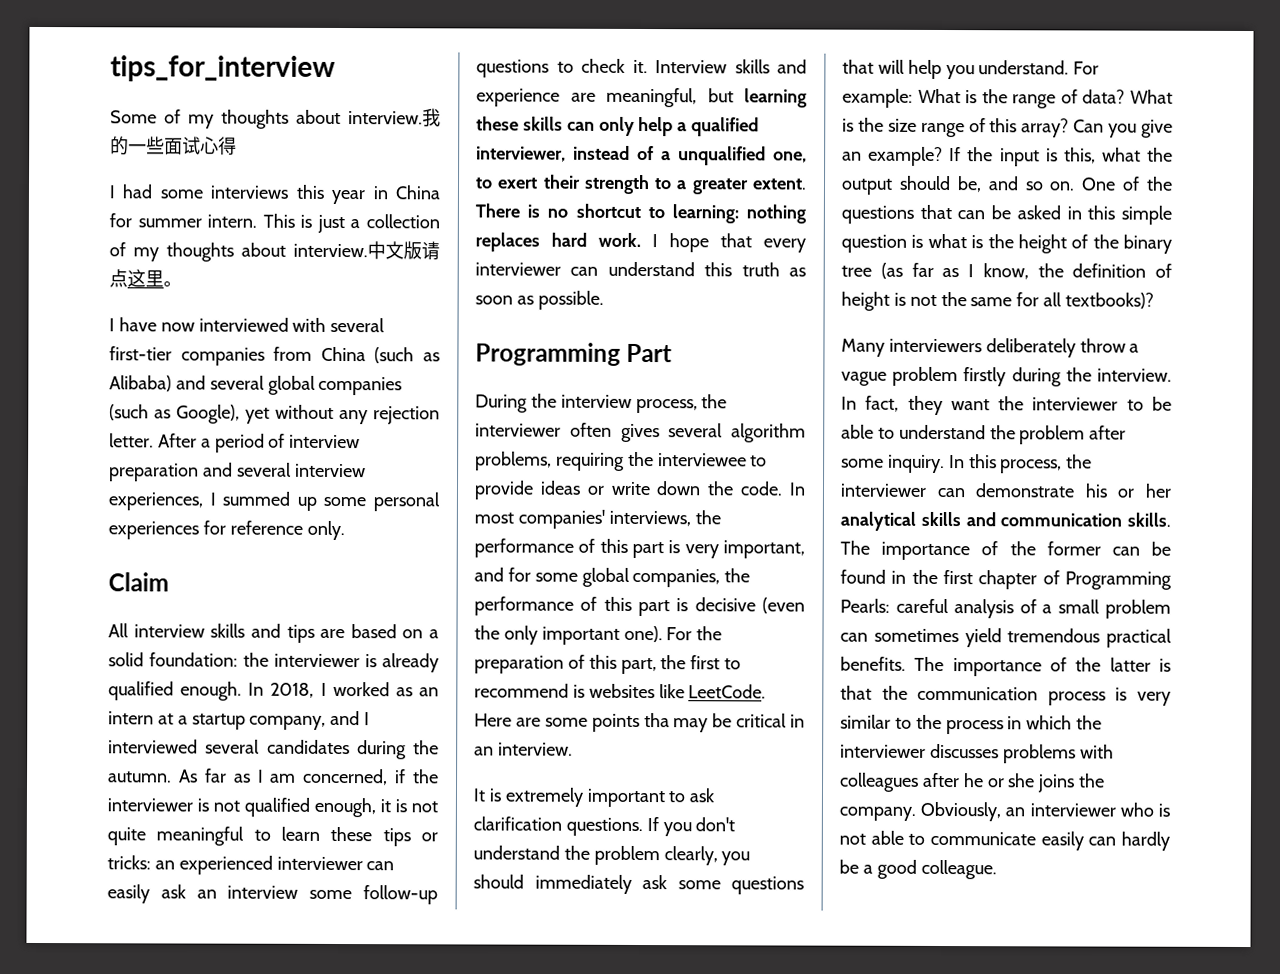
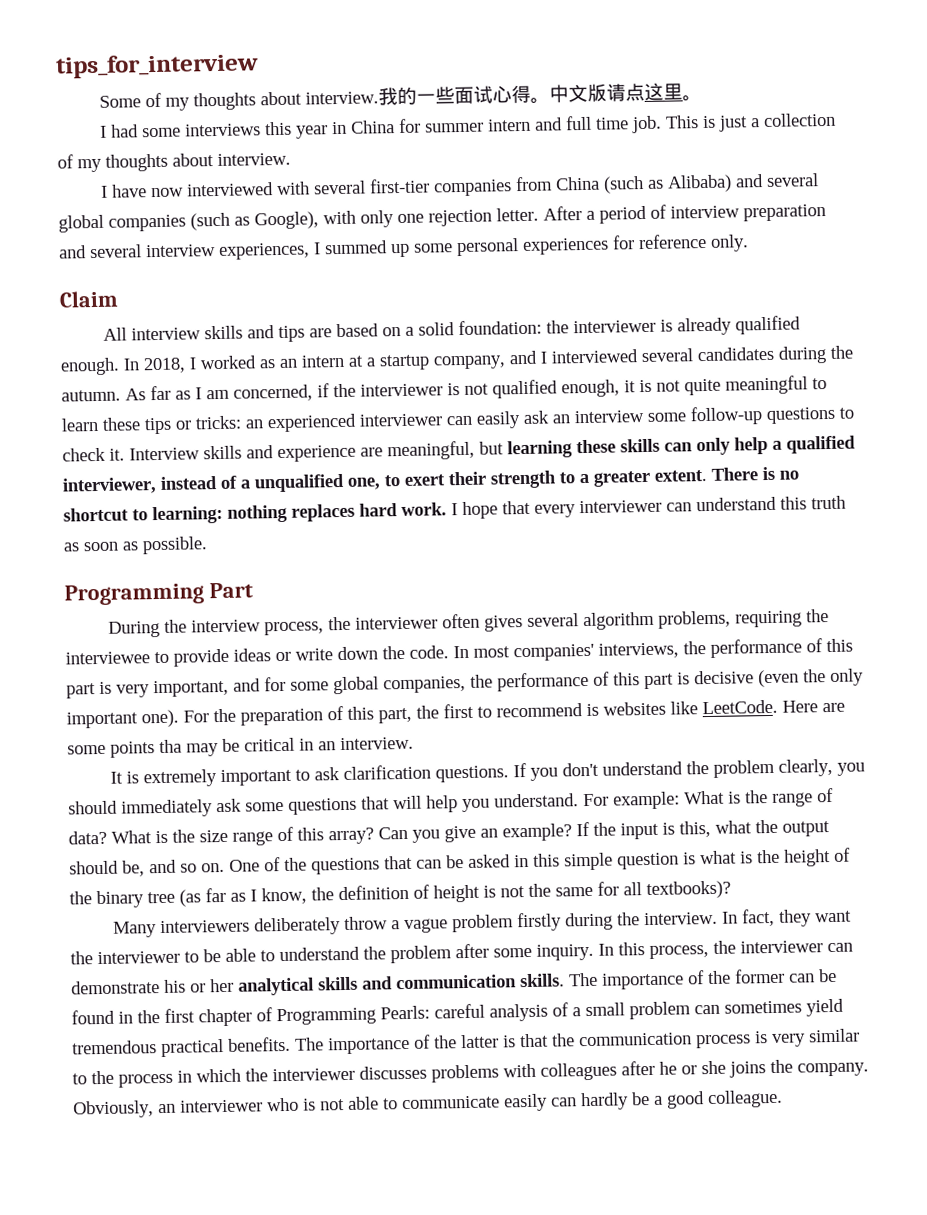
(237, 145) none -> [529,82,702,104] 。中文版请点这里。
[207,214,258,228] intern. -> [486,115,662,134] intern and full time job.
[367,241,440,261] [109,269,182,288] 中文版请点这里。 -> (291, 159) none
[245,404,368,425] yet without any -> [323,210,424,228] with only one

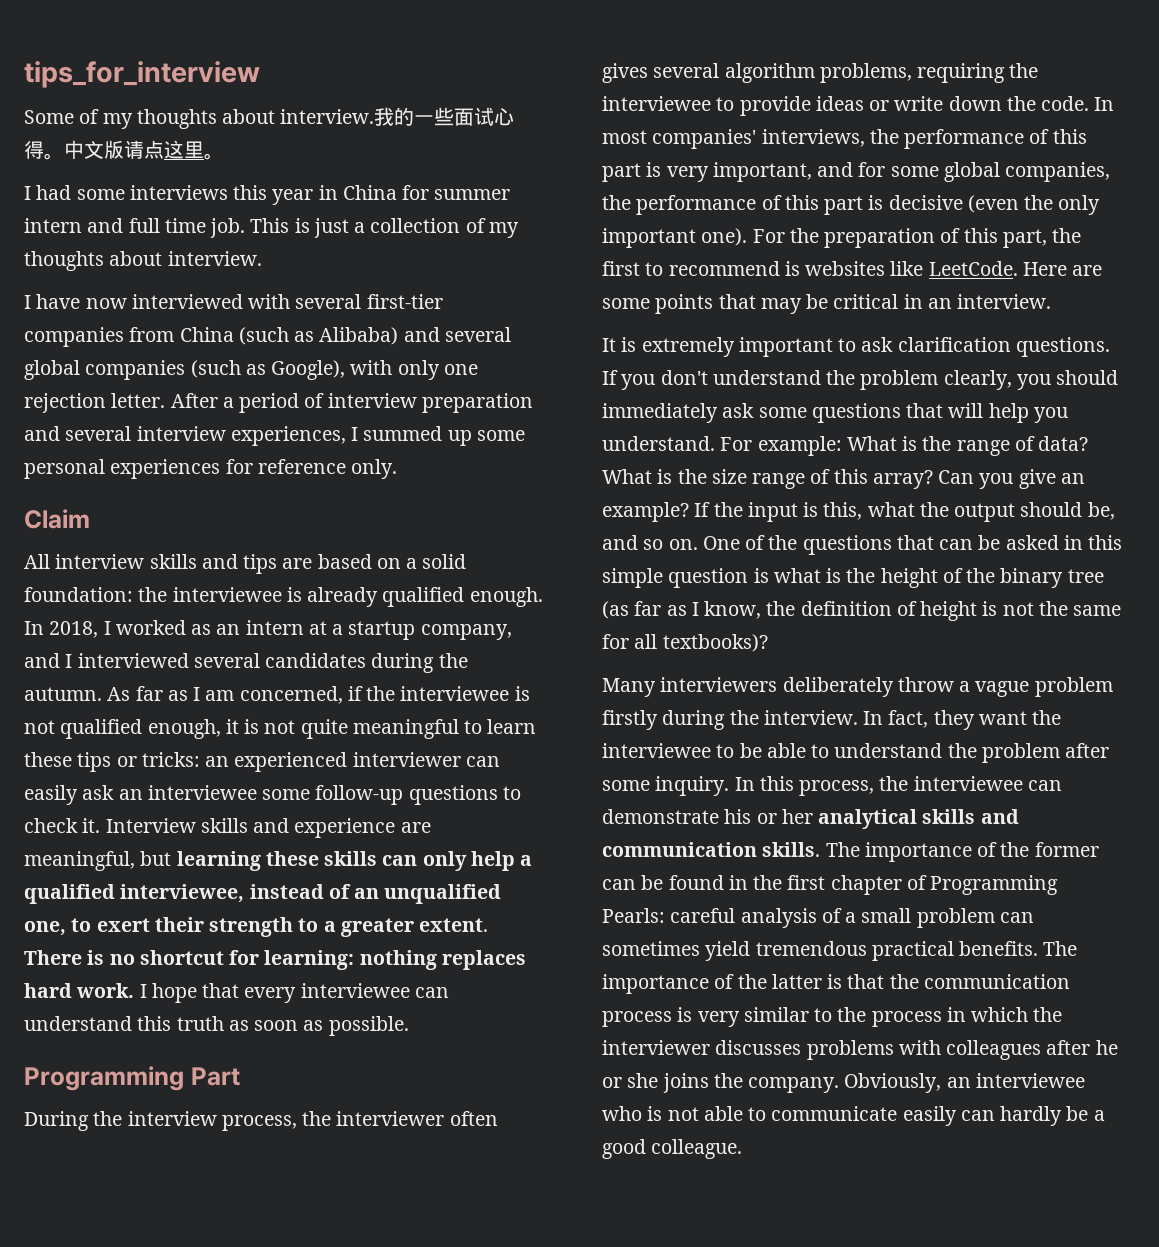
[572,319,656,334] interviewer -> [172,587,282,602] interviewee
[360,383,443,397] interviewer -> [400,686,510,701] interviewee
[574,410,644,424] interview -> [147,785,257,800] interviewee
[62,477,157,495] interviewer, -> [120,884,245,903] interviewee,
[240,479,251,489] a -> [354,888,380,899] an
[132,509,148,521] to -> [229,950,260,965] for
[579,499,662,514] interviewer -> [300,983,410,998] interviewee
[159,739,182,754] tha -> [718,294,756,309] that
[97,950,180,965] interviewer -> [602,743,711,758] interviewee
[740,940,823,954] interviewer -> [913,776,1023,791] interviewee
[180,1099,263,1113] interviewer -> [975,1073,1085,1088] interviewee

